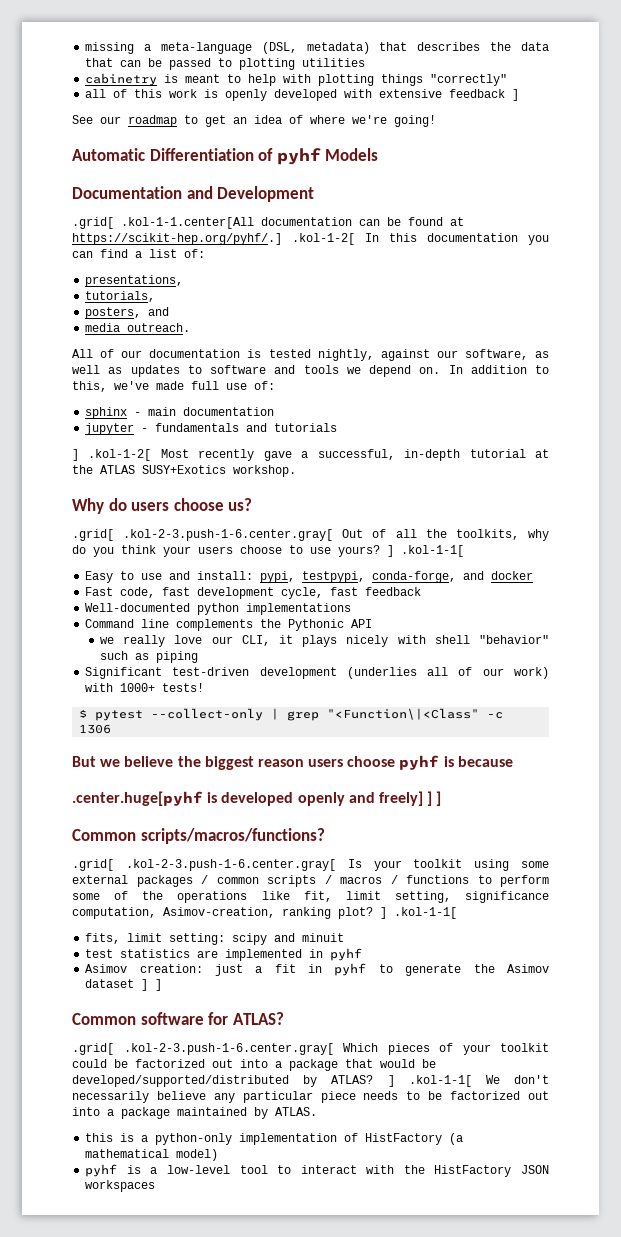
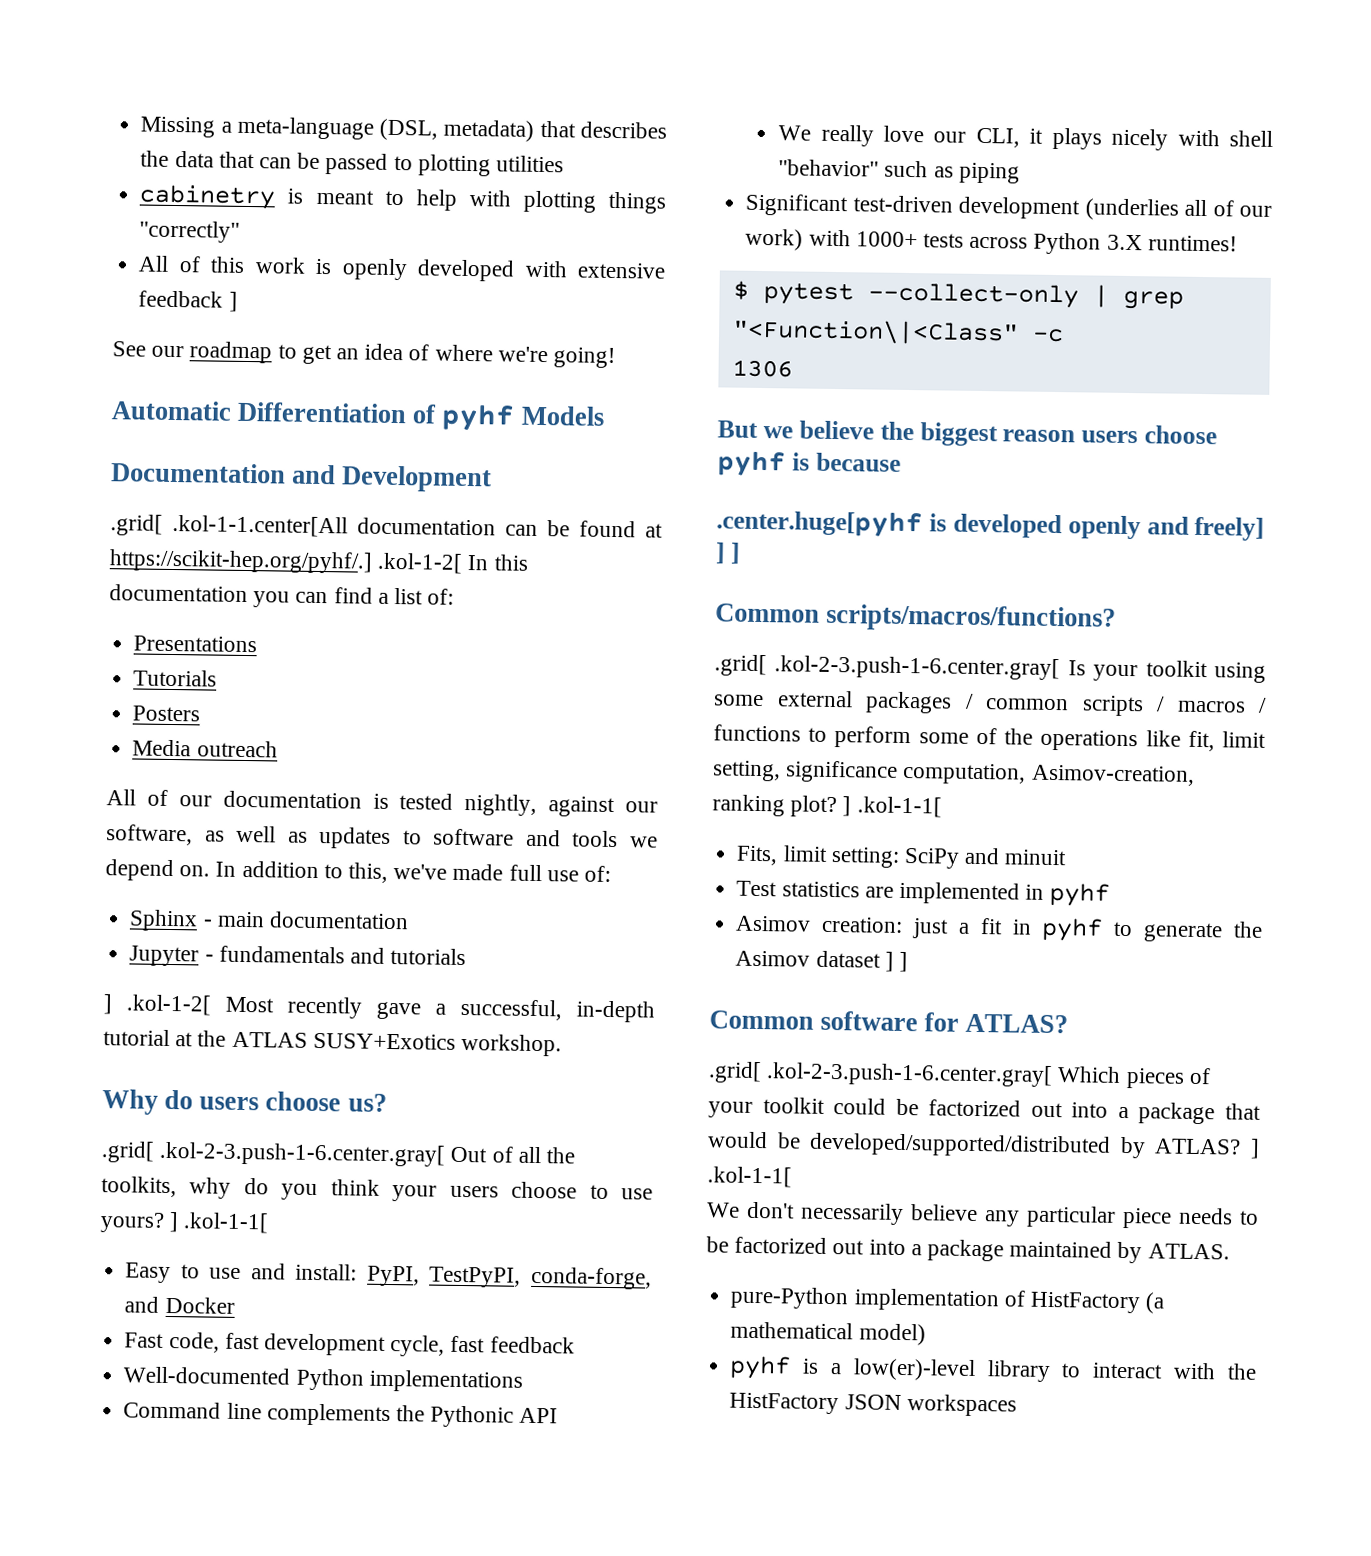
[85,42,135,54] missing -> [140,116,216,138] Missing
[85,89,107,98] all -> [138,255,170,272] All
[85,275,184,287] [85,291,156,302] [85,307,170,319] [85,323,191,332] presentations, // tutorials, // posters, and // media outreach. -> [133,635,258,653] [133,669,218,687] [132,705,201,722] [132,739,278,758] Presentations // Tutorials // Posters // Media outreach
[85,407,128,419] sphinx -> [129,909,199,932] Sphinx
[85,423,135,435] jupyter -> [129,945,200,967] Jupyter
[260,571,366,583] pypi, testpypi, -> [366,1265,522,1288] PyPI, TestPyPI,
[491,571,534,580] docker -> [164,1296,235,1314] Docker
[197,603,240,615] python -> [295,1368,364,1391] Python
[99,637,114,644] we -> [778,125,812,141] We
[162,683,205,692] tests! -> [922,232,1238,255] tests across Python 3.X runtimes!
[85,933,121,944] fits, -> [736,845,779,866] Fits,
[232,933,268,945] scipy -> [903,847,960,869] SciPy
[85,949,114,958] test -> [736,880,778,897] Test
(472, 1081) none -> (792, 1177) //
[85,1133,233,1145] this is a python-only -> [730,1286,850,1310] pure-Python
[166,1165,268,1174] low-level tool -> [852,1358,1051,1383] low(er)-level library

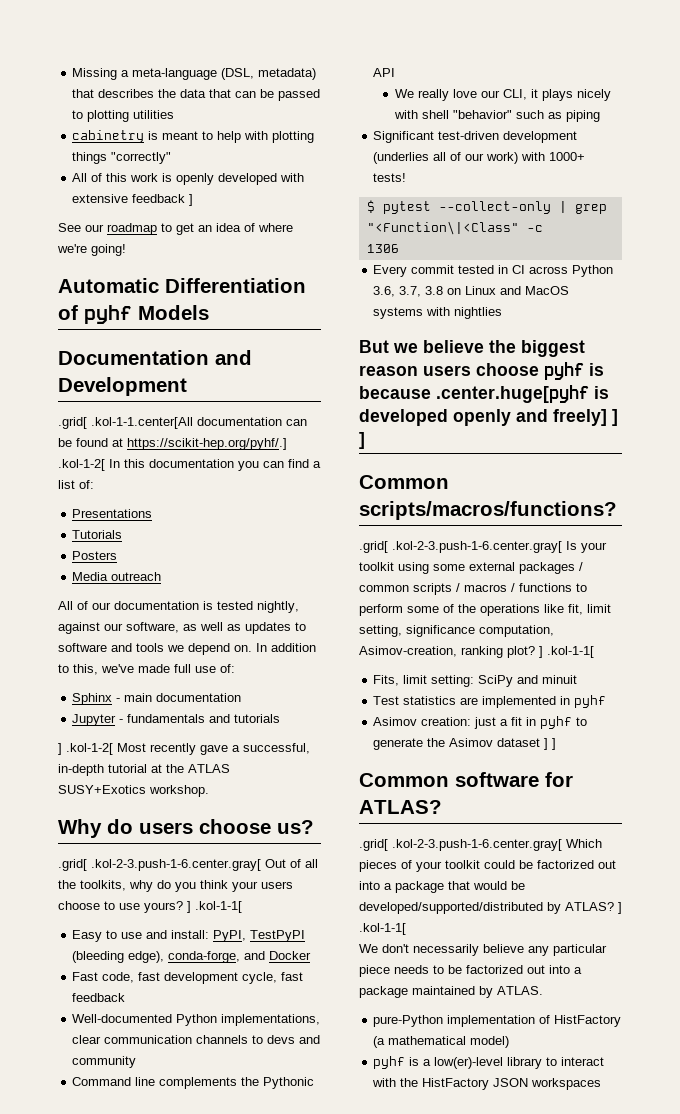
[429,1266,522,1288] TestPyPI, -> [250,930,306,942] [72,951,165,963] TestPyPI (bleeding edge),
[368,1369,523,1393] implementations -> [221,1014,321,1026] [72,1035,321,1044] [72,1056,137,1068] implementations, clear communication channels to devs and community
[922,232,1238,255] tests across Python 3.X runtimes! -> [373,173,407,182] tests!
(793, 368) none -> [373,265,614,277] [373,286,570,297] [373,307,503,319] // Every commit tested in CI across Python 3.6, 3.7, 3.8 on Linux and MacOS systems with nightlies
(901, 462) // -> (431, 392) none

